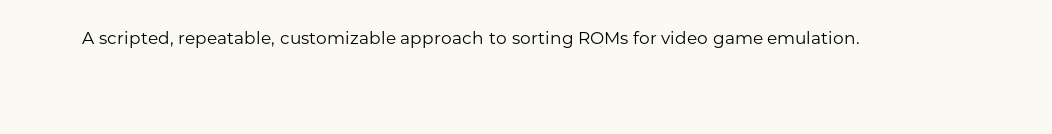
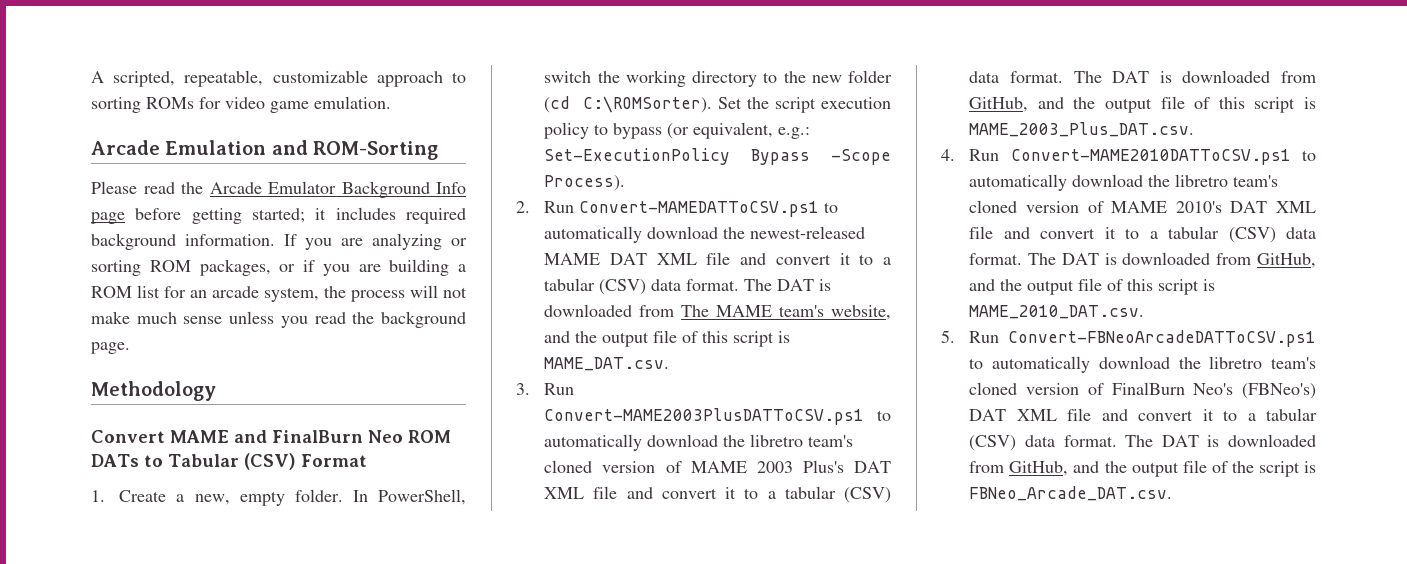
(861, 37) none -> [91,140,439,160] [91,181,466,198] [91,207,466,224] [91,233,467,250] [91,259,466,276] [91,285,467,302] [91,311,467,328] [91,342,130,354] [91,381,216,401] [91,430,451,443] [91,453,367,470] [91,489,466,506] [544,70,892,87] [544,96,891,113] [544,122,811,139] [544,148,891,165] [544,175,626,191] [516,201,839,217] [544,226,866,243] [544,252,891,265] [544,278,832,295] [544,304,891,320] [544,330,791,347] [544,357,670,371] [516,383,575,395] [544,408,891,425] [544,434,854,451] [544,460,892,473] [544,486,891,503] [969,70,1316,83] [969,96,1316,113] [969,122,1195,137] [941,149,1316,165] [969,174,1279,191] [969,200,1316,213] [969,226,1316,243] [969,252,1316,268] [969,278,1216,295] [969,305,1145,319] [941,330,1316,347] [969,356,1316,373] [969,382,1316,399] [969,408,1317,421] [969,434,1316,451] [969,460,1316,477] [969,486,1173,501] // Arcade Emulation and ROM-Sorting // Please read the Arcade Emulator Background Info page before getting started; it includes required background information. If you are analyzing or sorting ROM packages, or if you are building a ROM list for an arcade system, the process will not make much sense unless you read the background page. // Methodology // Convert MAME and FinalBurn Neo ROM DATs to Tabular (CSV) Format // 1. Create a new, empty folder. In PowerShell, switch the working directory to the new folder (cd C:\ROMSorter). Set the script execution policy to bypass (or equivalent, e.g.: Set-ExecutionPolicy Bypass -Scope Process). // 2. Run Convert-MAMEDATToCSV.ps1 to automatically download the newest-released MAME DAT XML file and convert it to a tabular (CSV) data format. The DAT is downloaded from The MAME team's website, and the output file of this script is MAME_DAT.csv. // 3. Run Convert-MAME2003PlusDATToCSV.ps1 to automatically download the libretro team's cloned version of MAME 2003 Plus's DAT XML file and convert it to a tabular (CSV) data format. The DAT is downloaded from GitHub, and the output file of this script is MAME_2003_Plus_DAT.csv. // 4. Run Convert-MAME2010DATToCSV.ps1 to automatically download the libretro team's cloned version of MAME 2010's DAT XML file and convert it to a tabular (CSV) data format. The DAT is downloaded from GitHub, and the output file of this script is MAME_2010_DAT.csv. // 5. Run Convert-FBNeoArcadeDATToCSV.ps1 to automatically download the libretro team's cloned version of FinalBurn Neo's (FBNeo's) DAT XML file and convert it to a tabular (CSV) data format. The DAT is downloaded from GitHub, and the output file of the script is FBNeo_Arcade_DAT.csv.

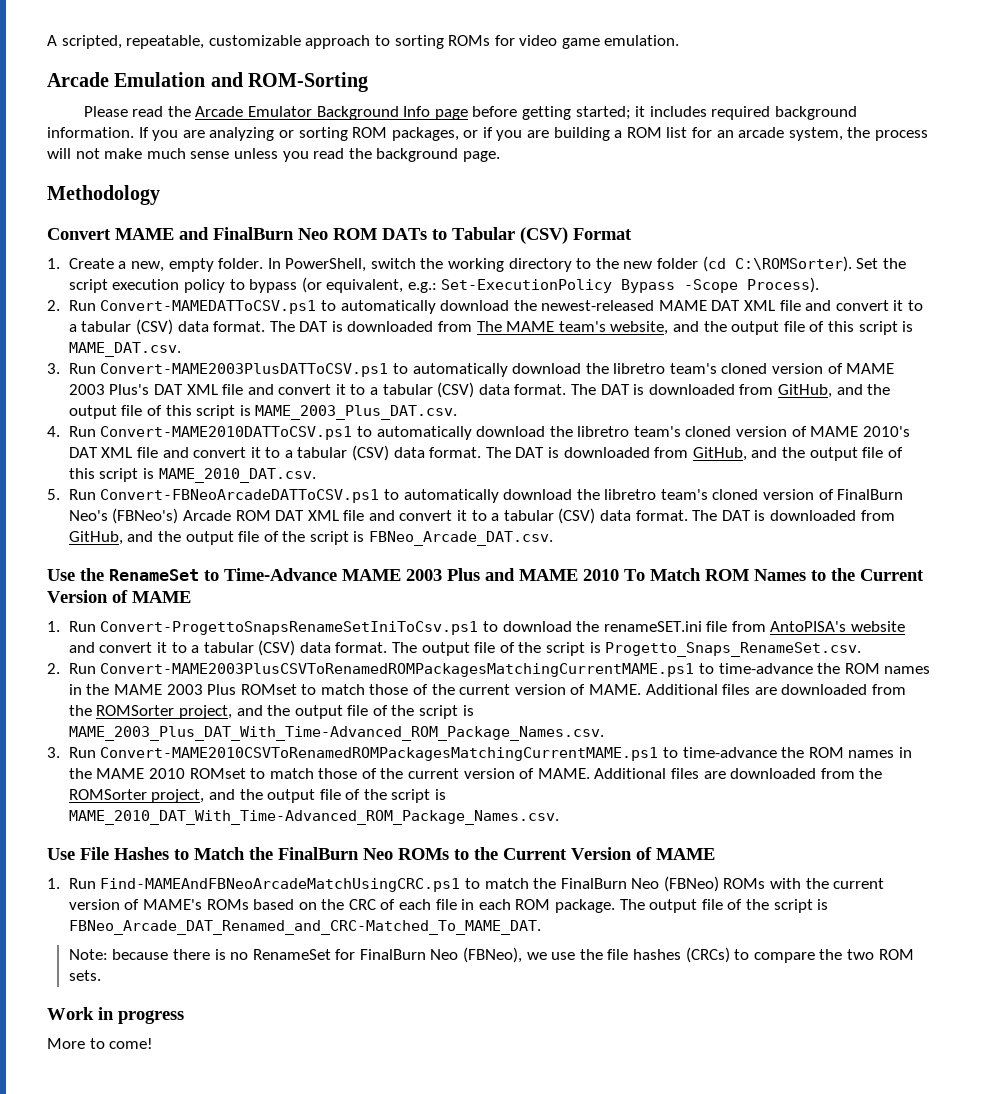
(1316, 391) none -> [182,510,271,521] Arcade ROM
(1173, 493) none -> [47,568,924,581] [47,590,191,603] [47,621,906,635] [68,640,862,657] [47,663,931,677] [68,684,906,695] [68,705,474,719] [68,726,604,741] [47,747,912,761] [68,768,883,779] [68,789,447,803] [68,810,559,825] [47,847,715,860] [47,876,885,892] [68,899,829,913] [68,920,541,935] [68,947,914,963] [68,970,101,981] [47,1007,184,1024] [47,1038,154,1049] // Use the RenameSet to Time-Advance MAME 2003 Plus and MAME 2010 To Match ROM Names to the Current Version of MAME // 1. Run Convert-ProgettoSnapsRenameSetIniToCsv.ps1 to download the renameSET.ini file from AntoPISA's website and convert it to a tabular (CSV) data format. The output file of the script is Progetto_Snaps_RenameSet.csv. // 2. Run Convert-MAME2003PlusCSVToRenamedROMPackagesMatchingCurrentMAME.ps1 to time-advance the ROM names in the MAME 2003 Plus ROMset to match those of the current version of MAME. Additional files are downloaded from the ROMSorter project, and the output file of the script is MAME_2003_Plus_DAT_With_Time-Advanced_ROM_Package_Names.csv. // 3. Run Convert-MAME2010CSVToRenamedROMPackagesMatchingCurrentMAME.ps1 to time-advance the ROM names in the MAME 2010 ROMset to match those of the current version of MAME. Additional files are downloaded from the ROMSorter project, and the output file of the script is MAME_2010_DAT_With_Time-Advanced_ROM_Package_Names.csv. // Use File Hashes to Match the FinalBurn Neo ROMs to the Current Version of MAME // 1. Run Find-MAMEAndFBNeoArcadeMatchUsingCRC.ps1 to match the FinalBurn Neo (FBNeo) ROMs with the current version of MAME's ROMs based on the CRC of each file in each ROM package. The output file of the script is FBNeo_Arcade_DAT_Renamed_and_CRC-Matched_To_MAME_DAT. // Note: because there is no RenameSet for FinalBurn Neo (FBNeo), we use the file hashes (CRCs) to compare the two ROM sets. // Work in progress // More to come!

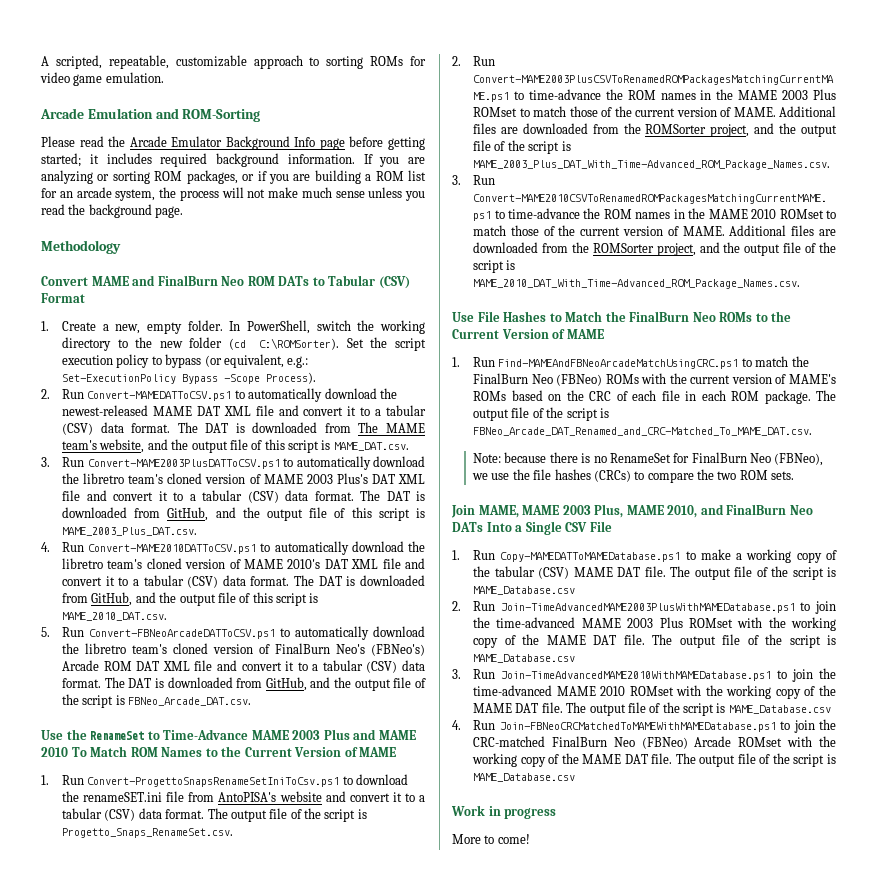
[68,920,541,935] FBNeo_Arcade_DAT_Renamed_and_CRC-Matched_To_MAME_DAT. -> [473,427,813,436] FBNeo_Arcade_DAT_Renamed_and_CRC-Matched_To_MAME_DAT.csv.
(101, 975) none -> [451,504,813,518] [452,521,612,535] [452,549,837,563] [473,566,837,580] [473,586,576,595] [452,601,836,614] [473,617,837,631] [473,634,837,648] [473,654,576,663] [452,668,837,682] [473,685,836,699] [473,702,831,716] [452,719,837,733] [473,736,836,749] [472,753,836,767] [473,773,576,782] // Join MAME, MAME 2003 Plus, MAME 2010, and FinalBurn Neo DATs Into a Single CSV File // 1. Run Copy-MAMEDATToMAMEDatabase.ps1 to make a working copy of the tabular (CSV) MAME DAT file. The output file of the script is MAME_Database.csv // 2. Run Join-TimeAdvancedMAME2003PlusWithMAMEDatabase.ps1 to join the time-advanced MAME 2003 Plus ROMset with the working copy of the MAME DAT file. The output file of the script is MAME_Database.csv // 3. Run Join-TimeAdvancedMAME2010WithMAMEDatabase.ps1 to join the time-advanced MAME 2010 ROMset with the working copy of the MAME DAT file. The output file of the script is MAME_Database.csv // 4. Run Join-FBNeoCRCMatchedToMAMEWithMAMEDatabase.ps1 to join the CRC-matched FinalBurn Neo (FBNeo) Arcade ROMset with the working copy of the MAME DAT file. The output file of the script is MAME_Database.csv

